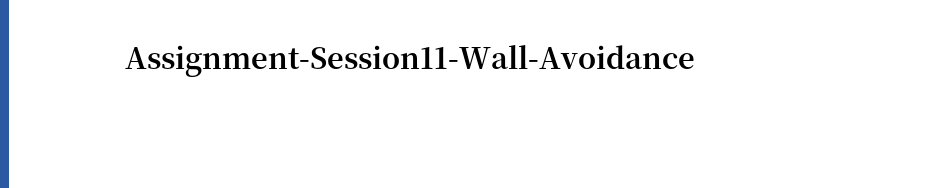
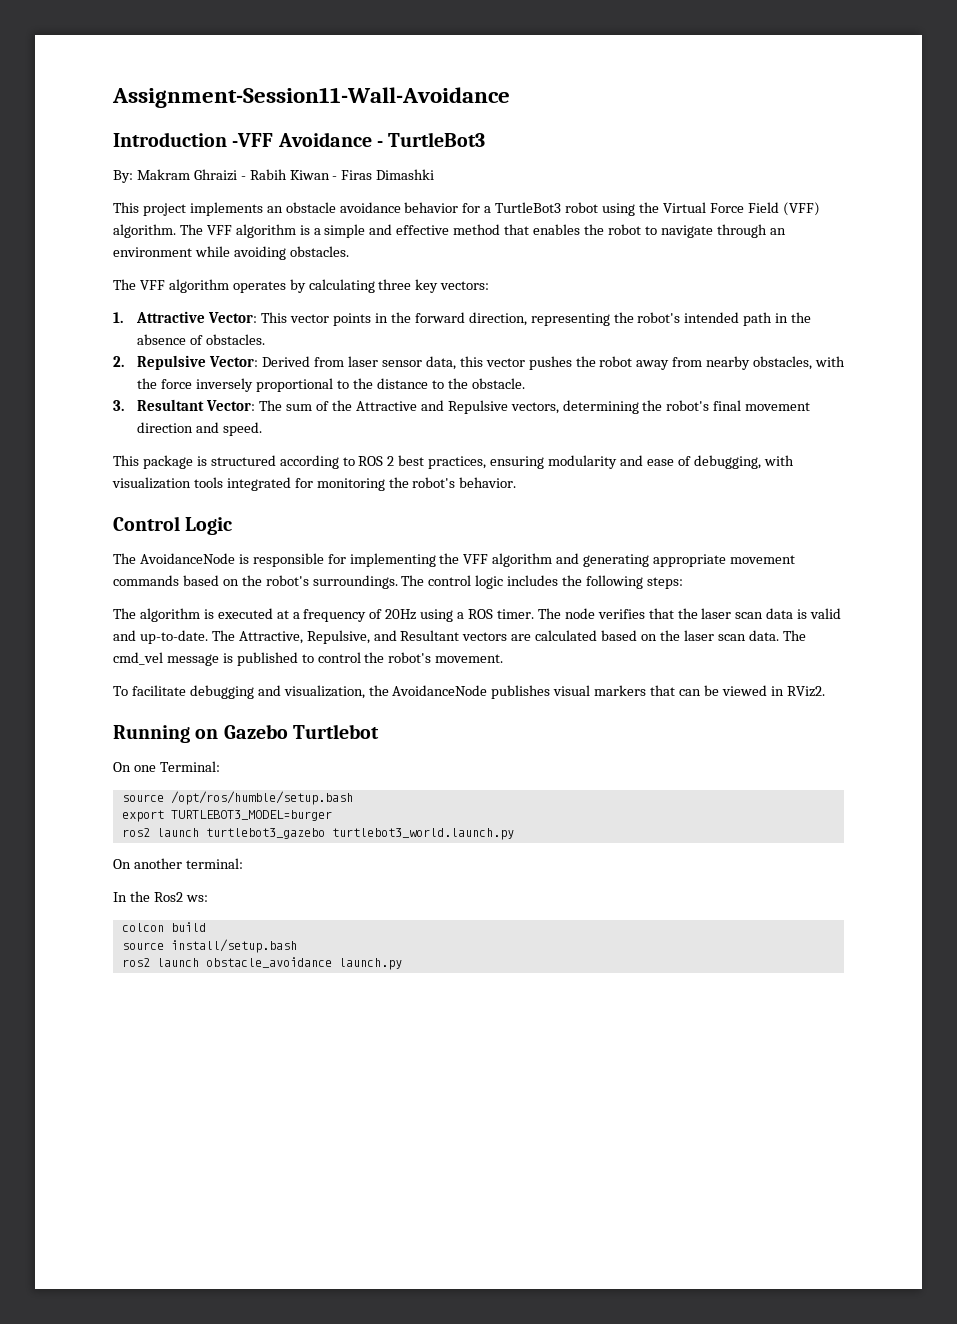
(695, 61) none -> [113,132,486,147] [113,169,435,183] [113,202,820,216] [113,224,786,238] [113,246,349,260] [113,279,490,293] [113,311,812,326] [137,334,266,345] [113,355,845,370] [137,378,525,392] [113,399,811,414] [137,422,263,436] [113,455,794,469] [112,477,517,491] [113,516,233,535] [113,553,795,567] [113,575,683,589] [113,608,842,622] [113,630,806,644] [113,652,504,666] [113,685,825,699] [113,724,379,743] [113,761,220,772] [121,791,353,805] [121,810,332,822] [121,828,514,840] [113,858,243,869] [113,891,208,902] [121,922,206,932] [121,939,297,953] [121,957,402,970] // Introduction -VFF Avoidance - TurtleBot3 // By: Makram Ghraizi - Rabih Kiwan - Firas Dimashki // This project implements an obstacle avoidance behavior for a TurtleBot3 robot using the Virtual Force Field (VFF) algorithm. The VFF algorithm is a simple and effective method that enables the robot to navigate through an environment while avoiding obstacles. // The VFF algorithm operates by calculating three key vectors: // 1. Attractive Vector: This vector points in the forward direction, representing the robot's intended path in the absence of obstacles. // 2. Repulsive Vector: Derived from laser sensor data, this vector pushes the robot away from nearby obstacles, with the force inversely proportional to the distance to the obstacle. // 3. Resultant Vector: The sum of the Attractive and Repulsive vectors, determining the robot's final movement direction and speed. // This package is structured according to ROS 2 best practices, ensuring modularity and ease of debugging, with visualization tools integrated for monitoring the robot's behavior. // Control Logic // The AvoidanceNode is responsible for implementing the VFF algorithm and generating appropriate movement commands based on the robot's surroundings. The control logic includes the following steps: // The algorithm is executed at a frequency of 20Hz using a ROS timer. The node verifies that the laser scan data is valid and up-to-date. The Attractive, Repulsive, and Resultant vectors are calculated based on the laser scan data. The cmd_vel message is published to control the robot's movement. // To facilitate debugging and visualization, the AvoidanceNode publishes visual markers that can be viewed in RViz2. // Running on Gazebo Turtlebot // On one Terminal: // source /opt/ros/humble/setup.bash // export TURTLEBOT3_MODEL=burger // ros2 launch turtlebot3_gazebo turtlebot3_world.launch.py // On another terminal: // In the Ros2 ws: // colcon build // source install/setup.bash // ros2 launch obstacle_avoidance launch.py

